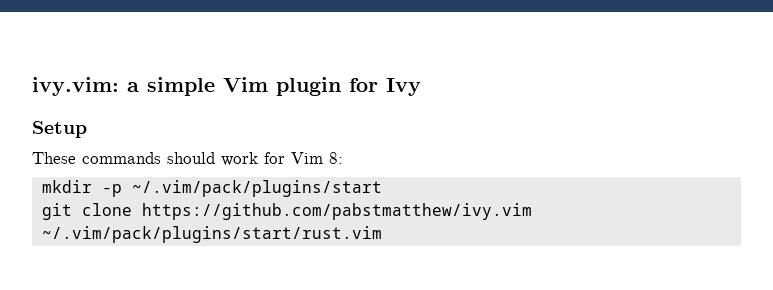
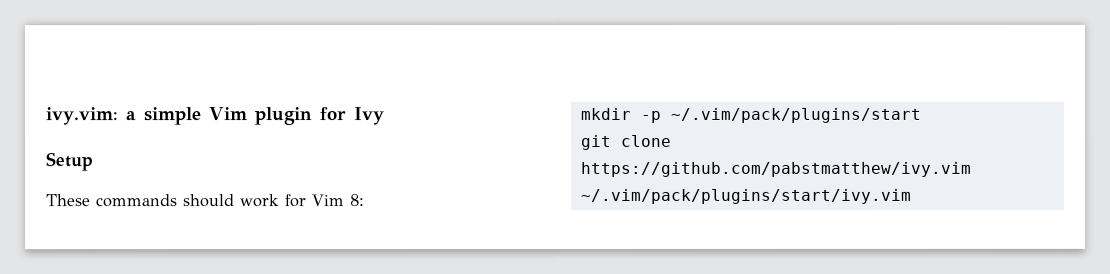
[41,226,382,243] ~/.vim/pack/plugins/start/rust.vim -> [580,188,912,204] ~/.vim/pack/plugins/start/ivy.vim

